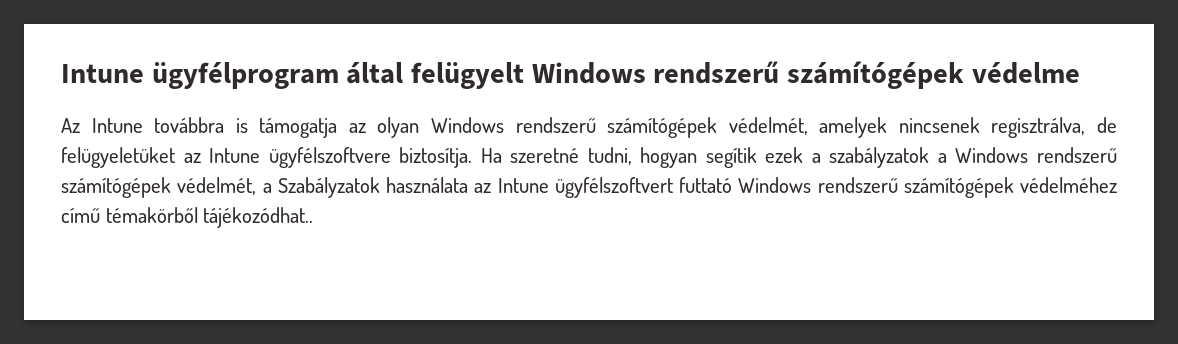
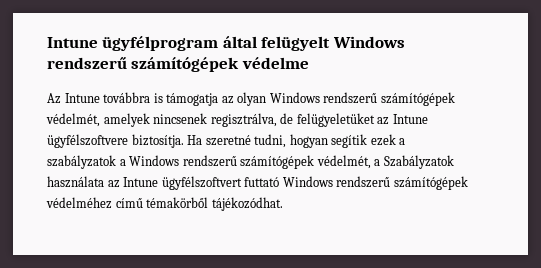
[203,207,314,228] tájékozódhat.. -> [211,197,283,211] tájékozódhat.

